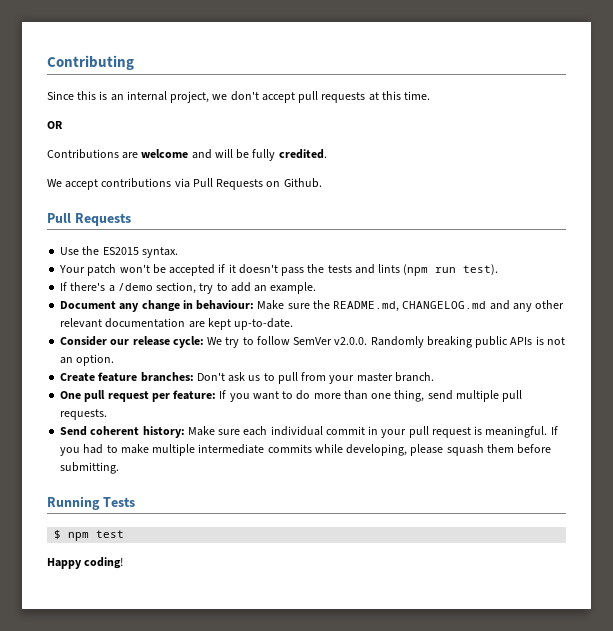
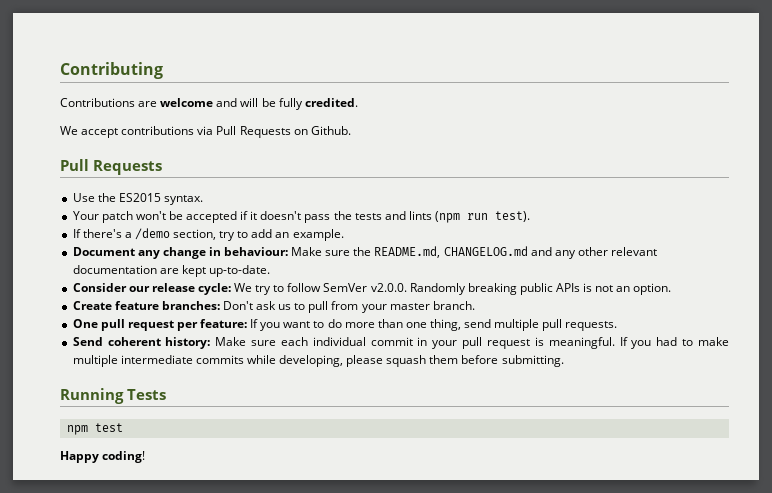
[47,91,431,103] [47,121,63,129] // Since this is an internal project, we don't accept pull requests at this time. // OR -> (163, 70) none
[54,530,62,539] $ -> (166, 394) none

